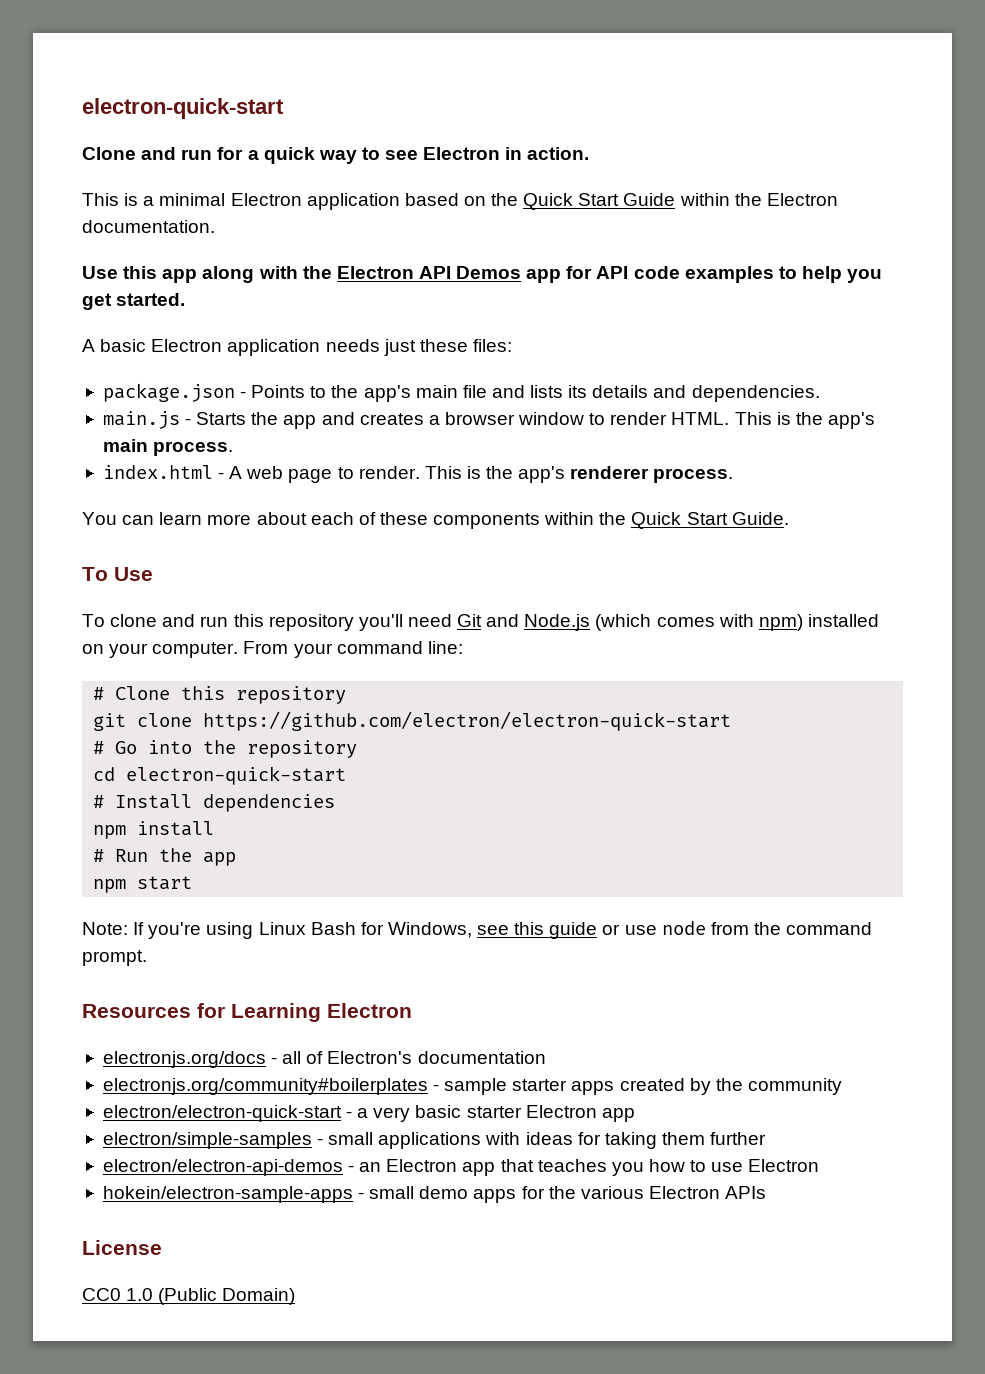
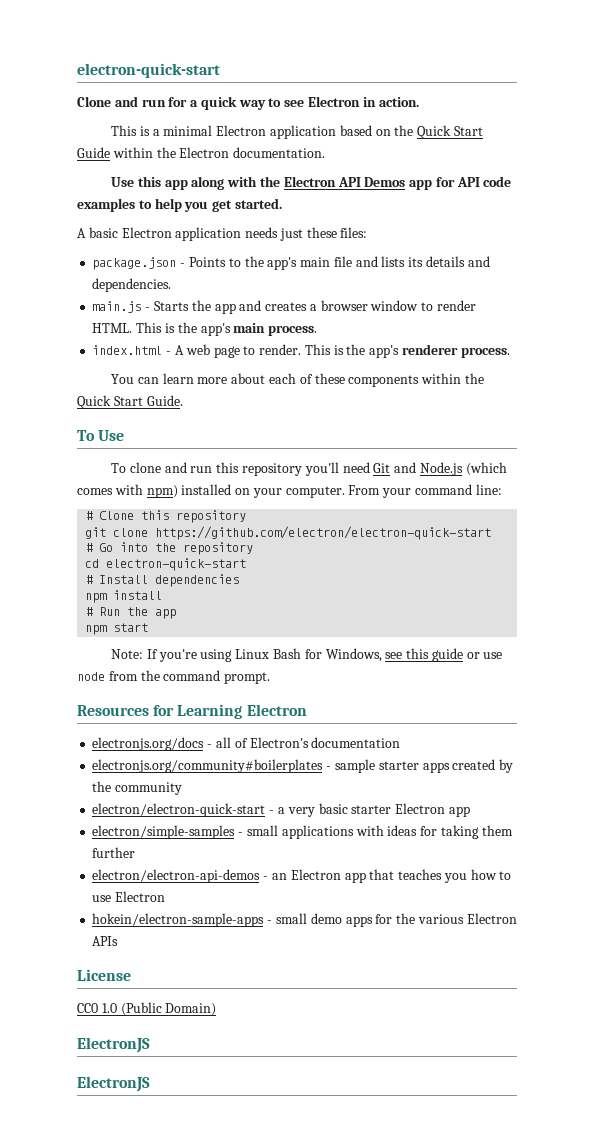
(296, 1296) none -> [77,1037,150,1053] [77,1076,150,1092] // ElectronJS // ElectronJS

